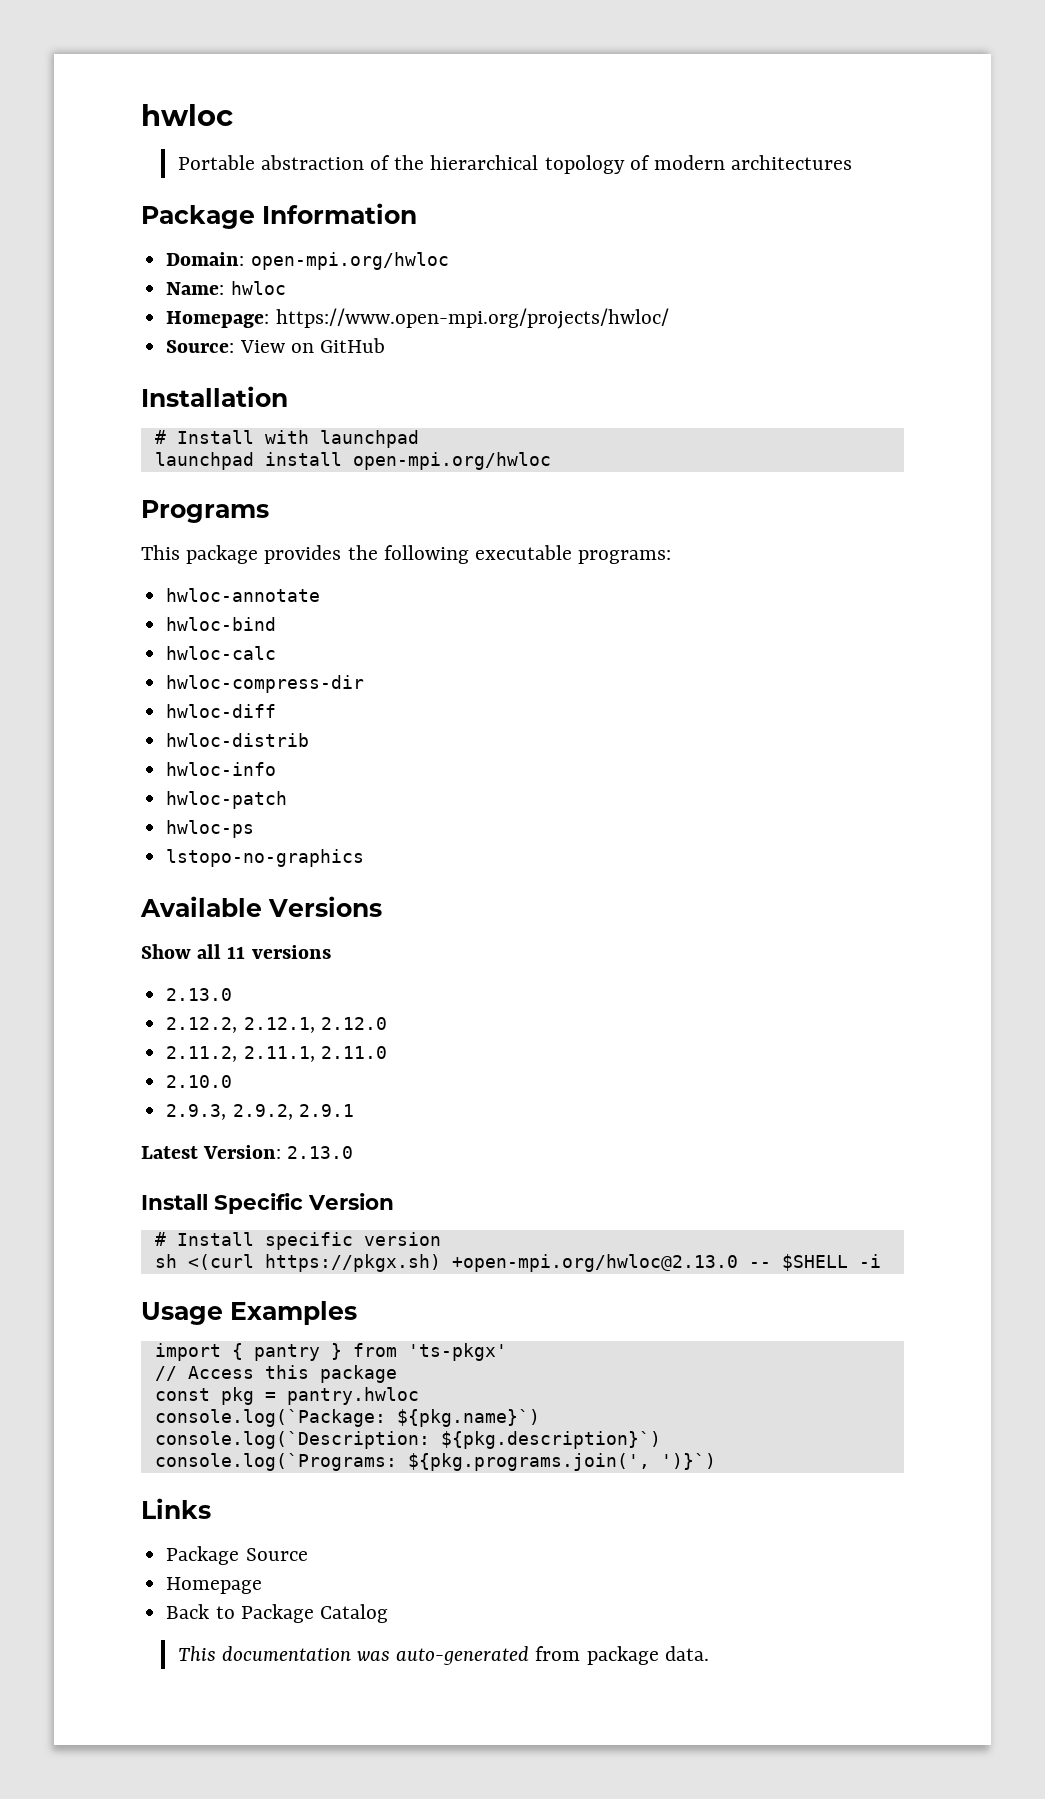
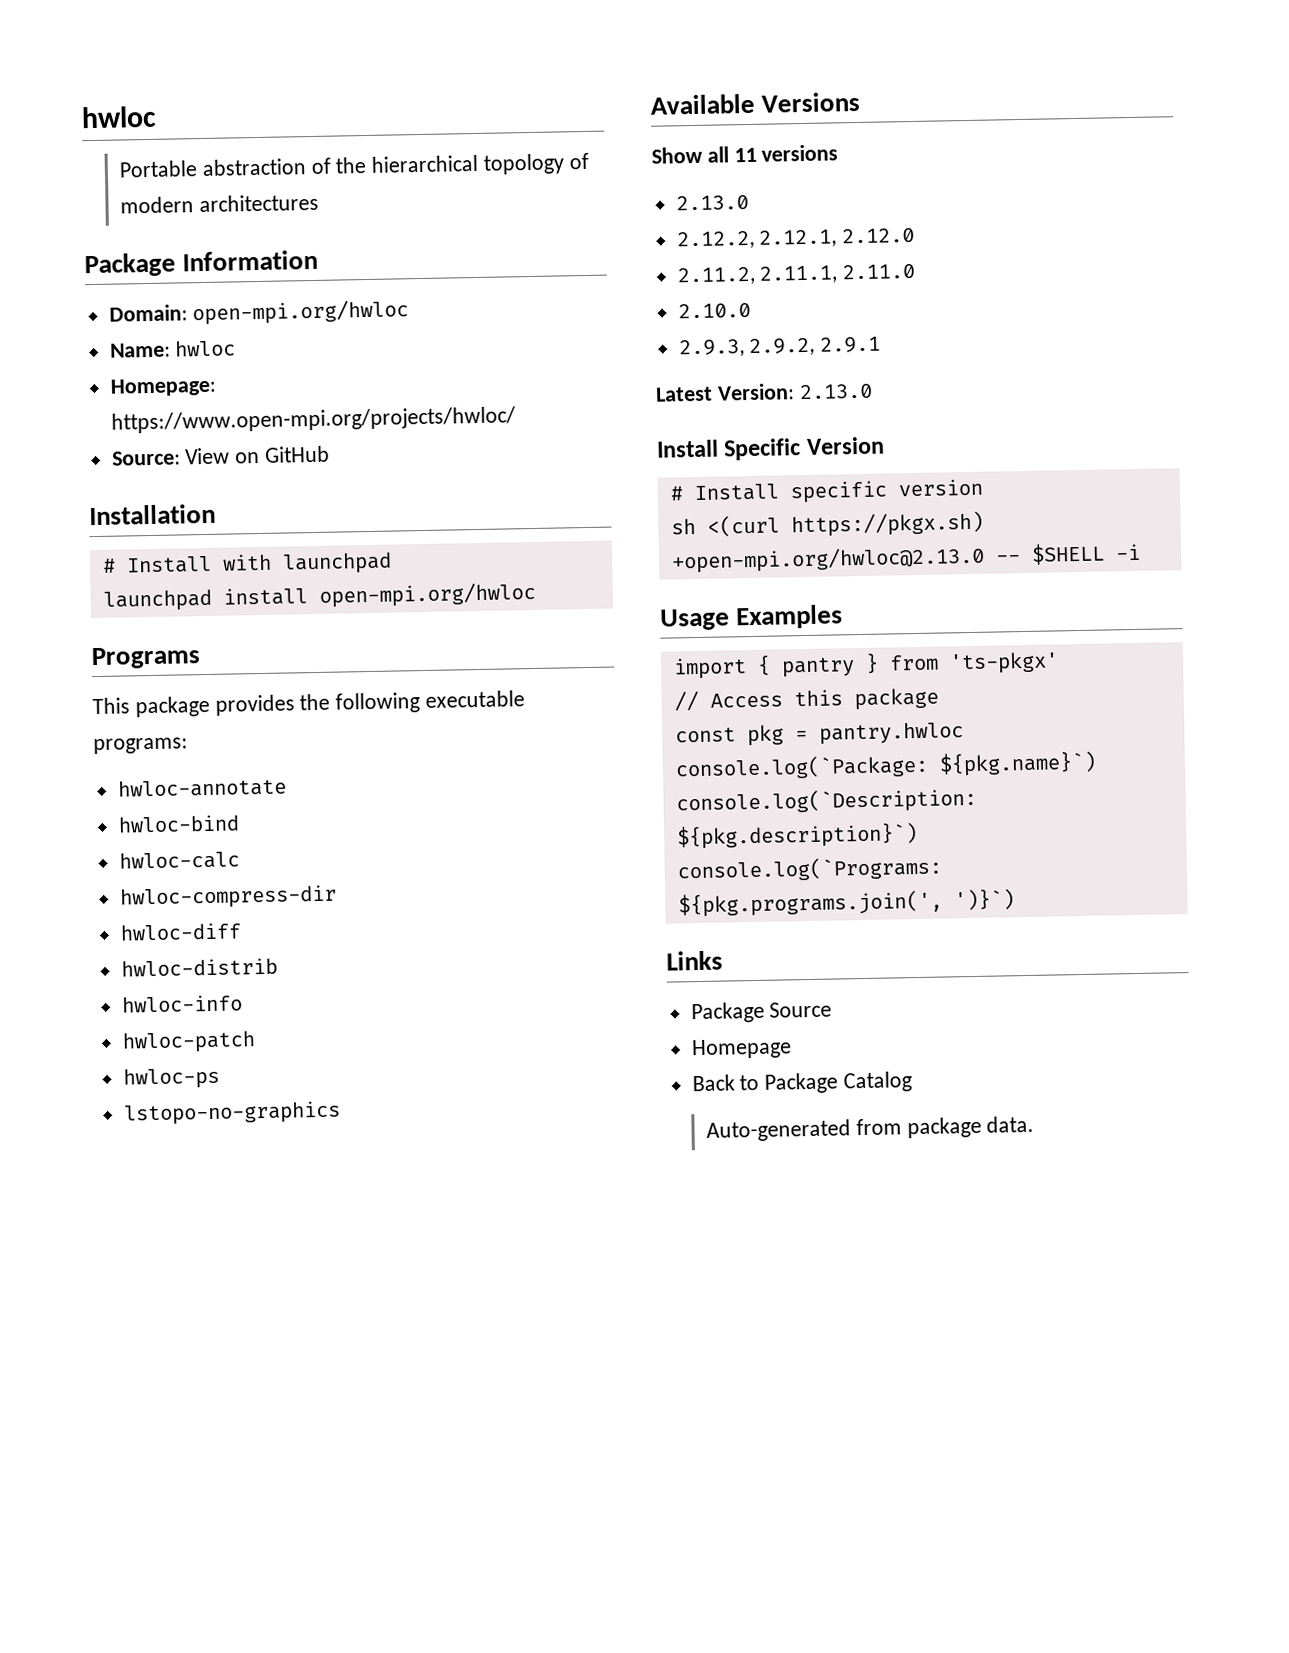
[177,1646,530,1665] This documentation was auto-generated -> [705,1119,851,1142] Auto-generated

